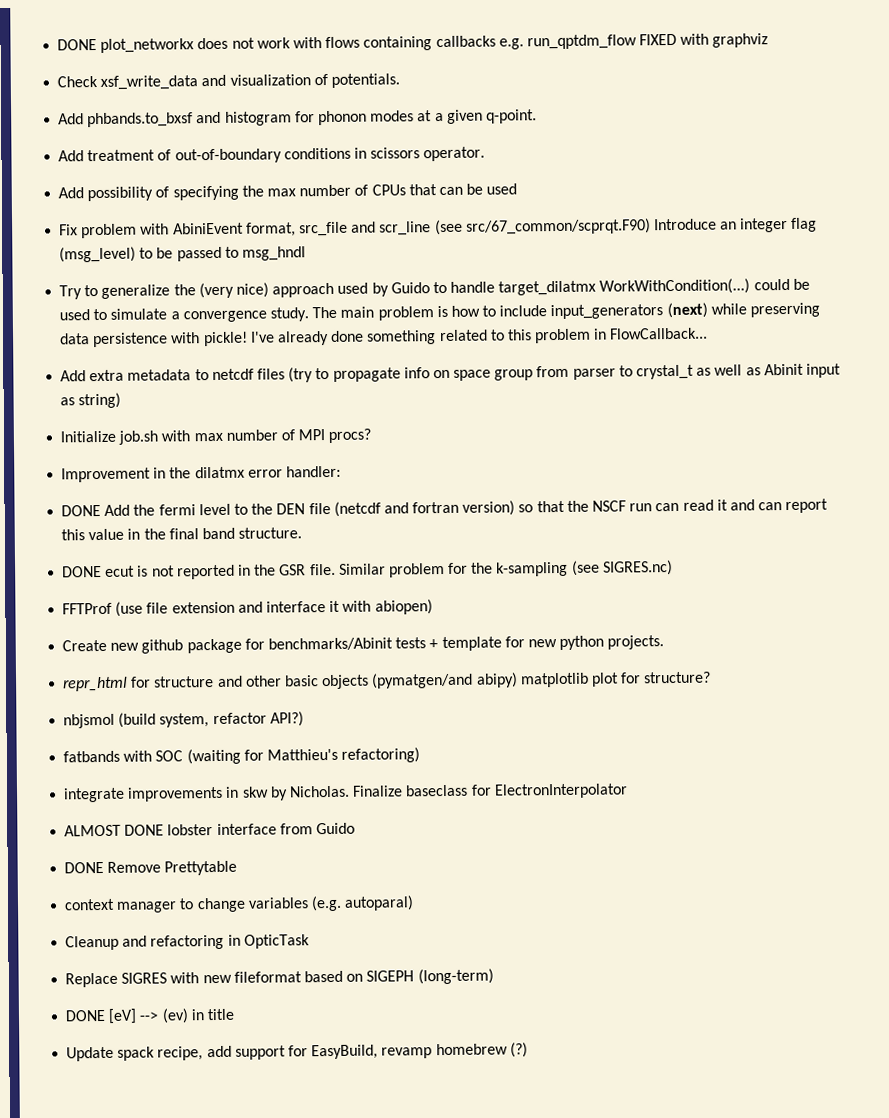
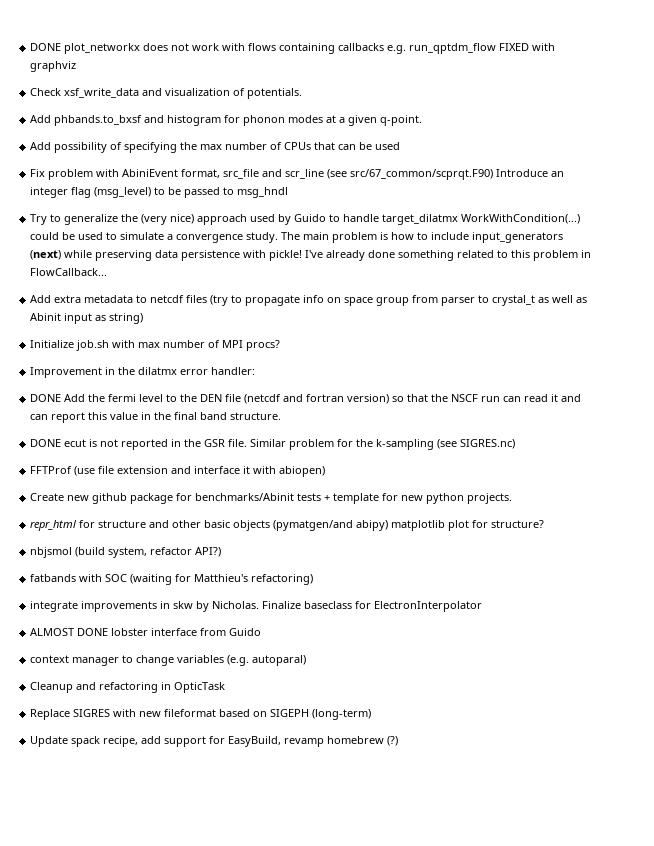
[58,146,486,164] // Add treatment of out-of-boundary conditions in scissors operator. -> (423, 120) none
[64,860,238,876] // DONE Remove Prettytable -> (262, 632) none
[65,1008,235,1024] // DONE [eV] --> (ev) in title -> (372, 714) none

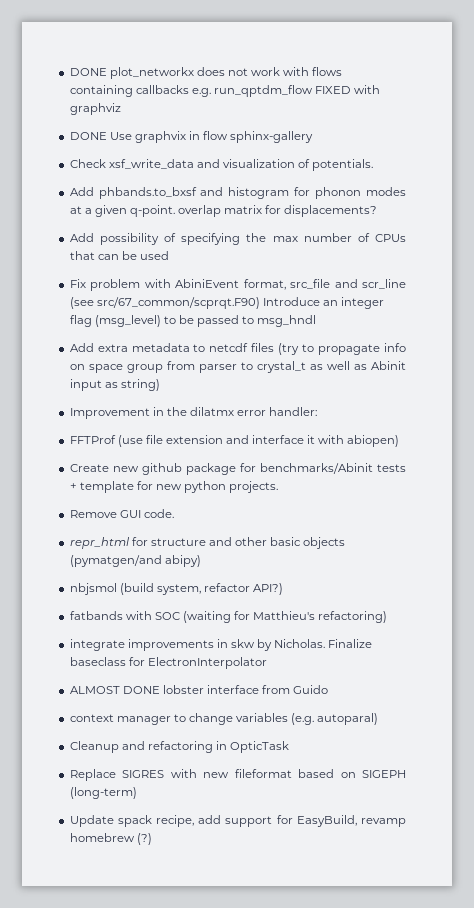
(77, 66) none -> [69,131,314,143] // DONE Use graphvix in flow sphinx-gallery
(423, 120) none -> [178,205,378,217] overlap matrix for displacements?
[30,214,581,225] [30,232,564,243] [30,250,592,261] [30,268,108,276] // Try to generalize the (very nice) approach used by Guido to handle target_dilatmx WorkWithCondition(...) could be used to simulate a convergence study. The main problem is how to include input_generators (next) while preserving data persistence with pickle! I've already done something related to this problem in FlowCallback... -> (317, 321) none
[30,340,281,351] // Initialize job.sh with max number of MPI procs? -> (160, 385) none
[30,394,582,404] [30,412,282,423] [30,439,516,450] // DONE Add the fermi level to the DEN file (netcdf and fortran version) so that the NSCF run can read it and can report this value in the final band structure. // DONE ecut is not reported in the GSR file. Similar problem for the k-sampling (see SIGRES.nc) -> (318, 411) none
(513, 498) none -> [69,509,174,518] // Remove GUI code.
[391,520,545,531] matplotlib plot for structure? -> (201, 561) none

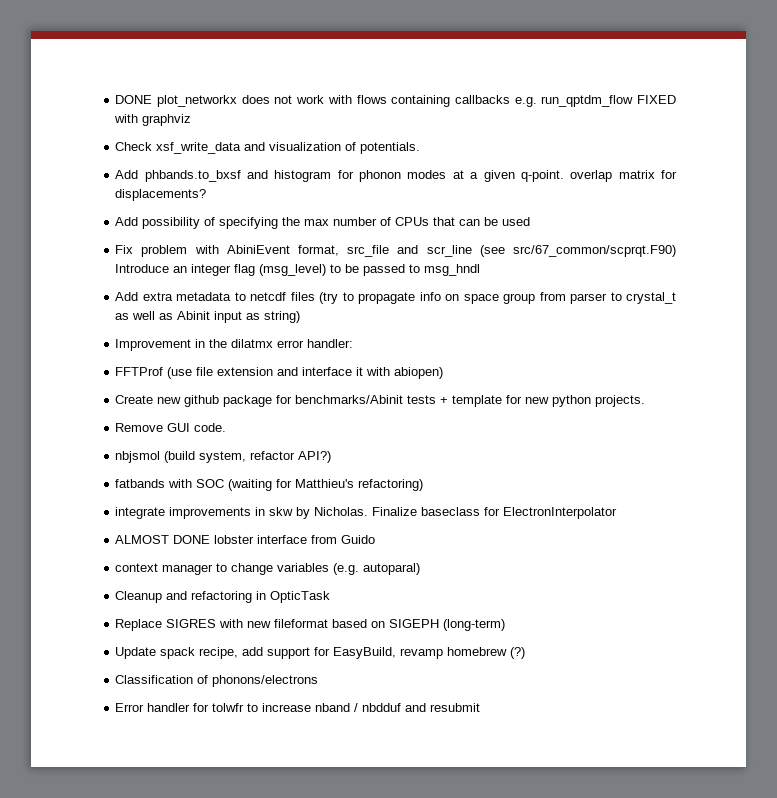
[69,131,314,143] // DONE Use graphvix in flow sphinx-gallery -> (192, 120) none
[69,537,346,549] [69,555,201,567] // repr_html for structure and other basic objects (pymatgen/and abipy) -> (227, 427) none
(152, 839) none -> [115,675,319,687] [115,703,481,712] // Classification of phonons/electrons // Error handler for tolwfr to increase nband / nbdduf and resubmit

